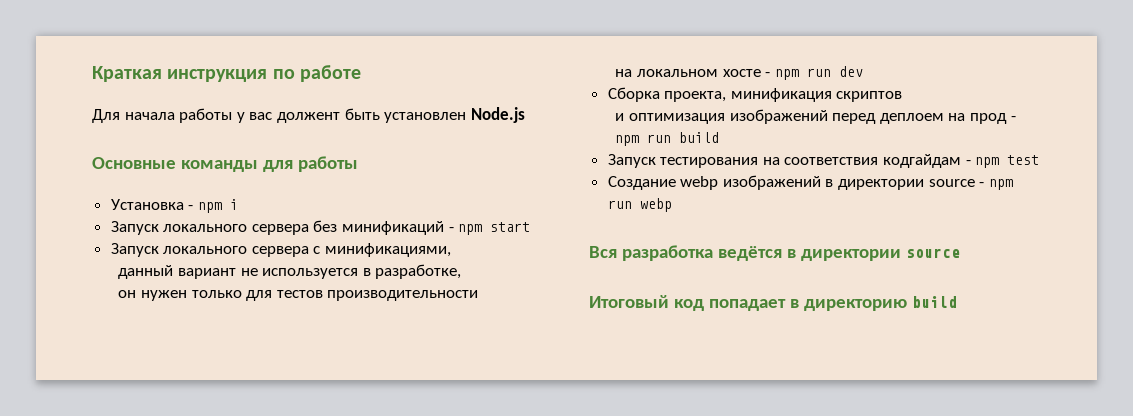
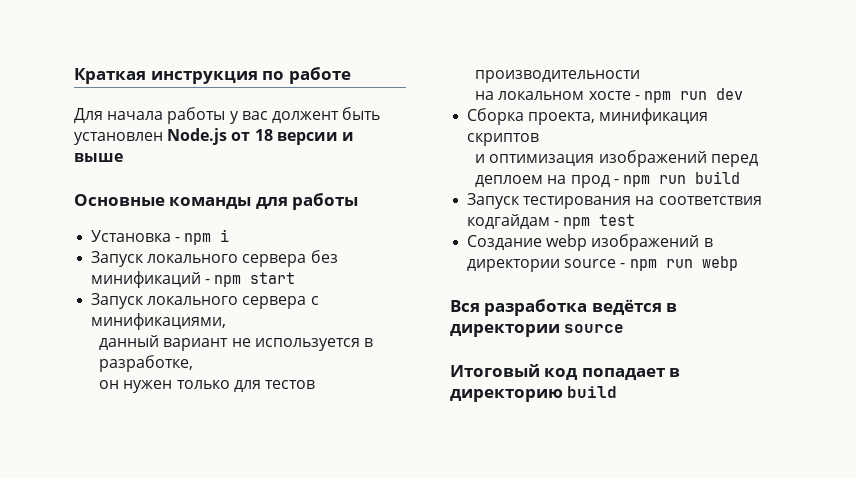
(525, 115) none -> [231,129,354,145] [74,153,123,162] от 18 версии и выше

